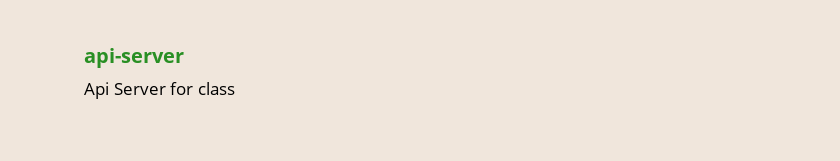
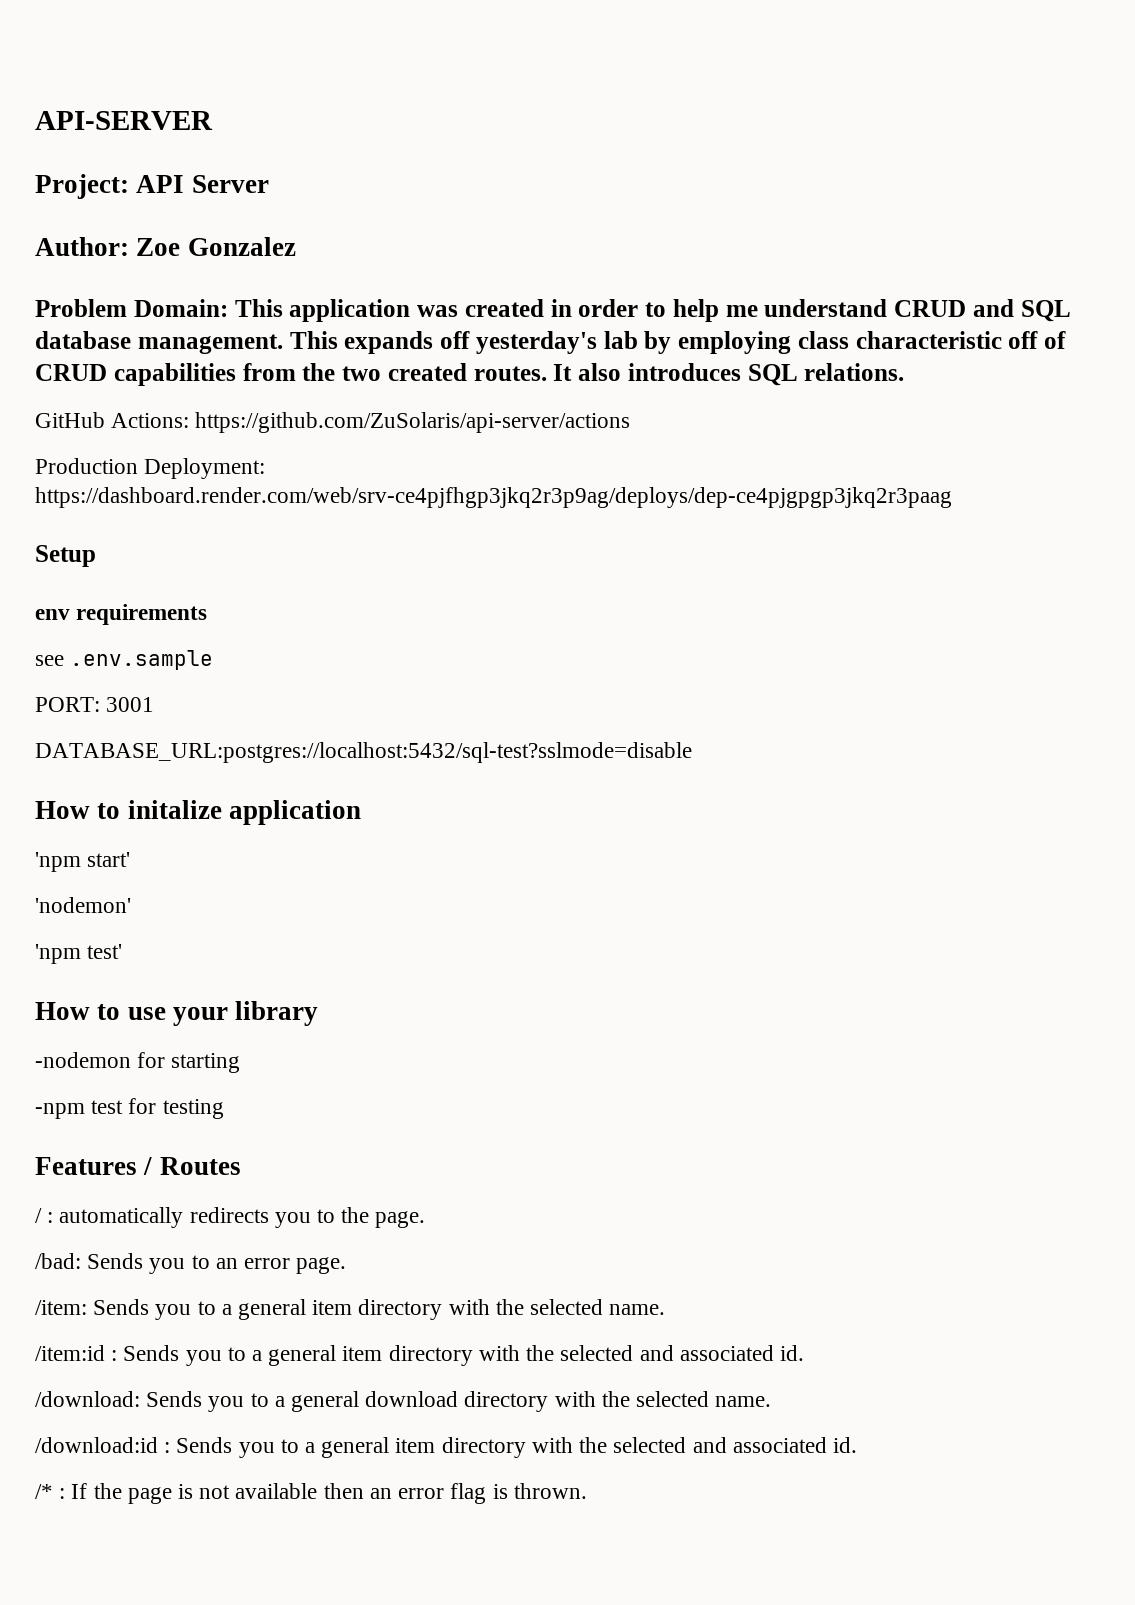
[84,48,184,68] [84,82,235,99] api-server // Api Server for class -> [35,111,213,130] [35,174,269,199] [35,237,296,256] [35,299,1071,322] [35,331,1066,354] [35,363,905,386] [35,412,631,433] [35,458,266,479] [35,487,952,508] [35,545,96,567] [35,604,208,625] [35,650,214,670] [35,697,155,712] [35,742,692,763] [35,800,361,825] [35,852,131,872] [35,897,131,913] [35,944,123,964] [35,1001,319,1026] [35,1052,241,1073] [35,1098,224,1119] [35,1157,241,1175] [35,1207,426,1228] [35,1253,347,1274] [35,1299,666,1320] [35,1345,804,1366] [35,1391,772,1412] [35,1437,857,1458] [35,1483,587,1504] API-SERVER // Project: API Server // Author: Zoe Gonzalez // Problem Domain: This application was created in order to help me understand CRUD and SQL database management. This expands off yesterday's lab by employing class characteristic off of CRUD capabilities from the two created routes. It also introduces SQL relations. // GitHub Actions: https://github.com/ZuSolaris/api-server/actions // Production Deployment: https://dashboard.render.com/web/srv-ce4pjfhgp3jkq2r3p9ag/deploys/dep-ce4pjgpgp3jkq2r3paag // Setup // env requirements // see .env.sample // PORT: 3001 // DATABASE_URL:postgres://localhost:5432/sql-test?sslmode=disable // How to initalize application // 'npm start' // 'nodemon' // 'npm test' // How to use your library // -nodemon for starting // -npm test for testing // Features / Routes // / : automatically redirects you to the page. // /bad: Sends you to an error page. // /item: Sends you to a general item directory with the selected name. // /item:id : Sends you to a general item directory with the selected and associated id. // /download: Sends you to a general download directory with the selected name. // /download:id : Sends you to a general item directory with the selected and associated id. // /* : If the page is not available then an error flag is thrown.

